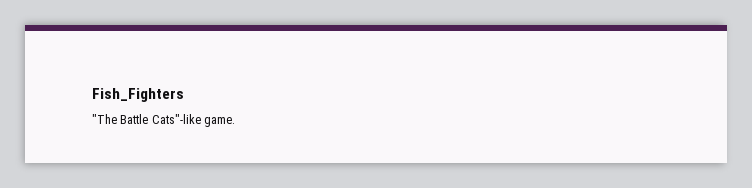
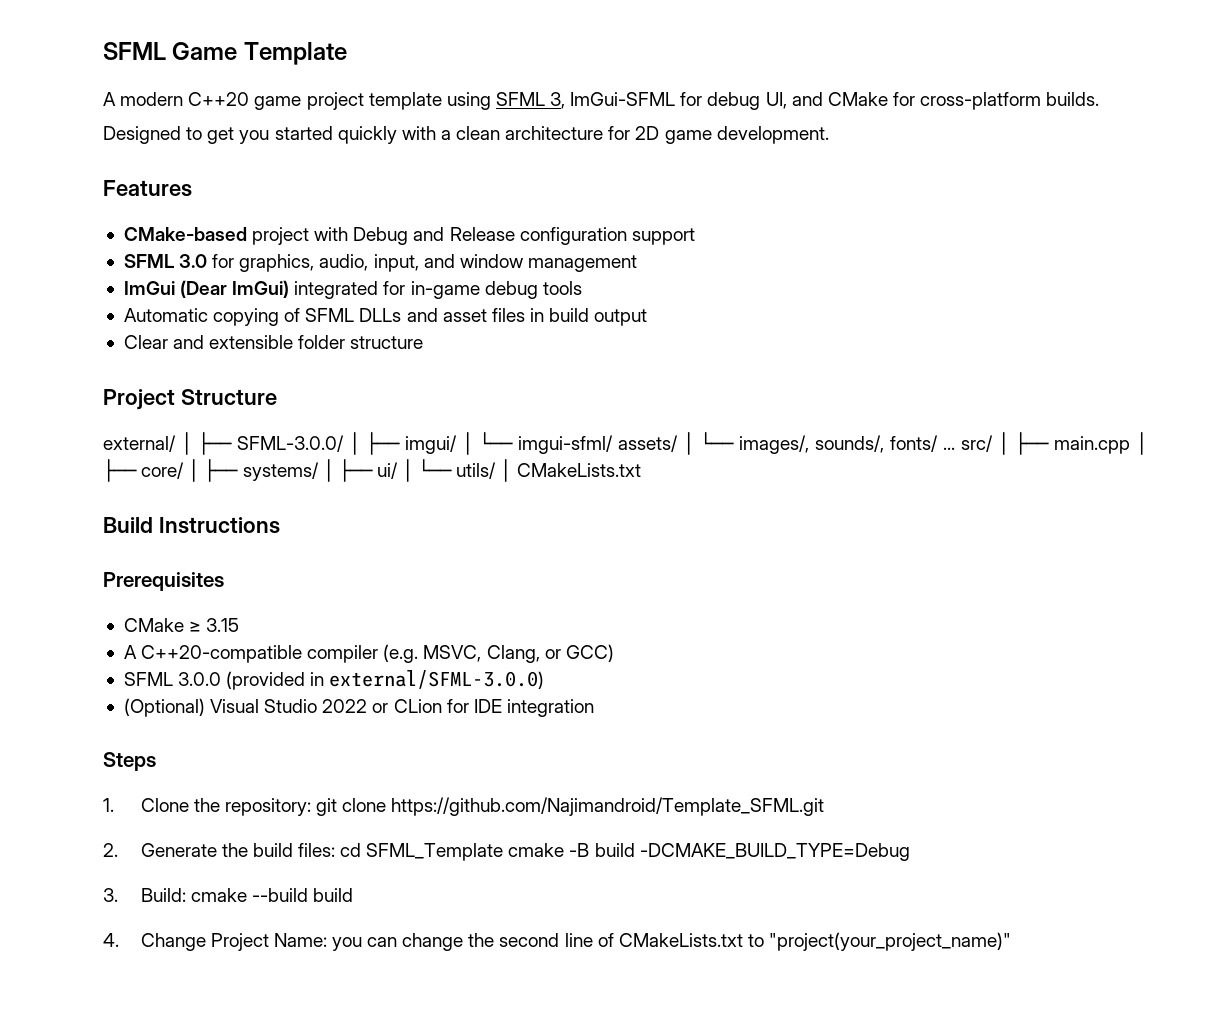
[92,88,184,102] [92,114,236,127] Fish_Fighters // "The Battle Cats"-like game. -> [103,42,347,65] [103,92,1100,110] [103,126,829,144] [103,180,192,197] [123,227,695,245] [123,254,637,272] [123,280,582,299] [123,308,648,326] [123,335,424,349] [103,389,277,410] [103,432,1147,455] [103,459,641,482] [103,517,280,534] [103,572,224,591] [123,618,240,632] [123,644,614,663] [123,670,545,690] [123,698,594,717] [103,752,156,771] [103,797,825,816] [103,843,910,861] [103,888,353,902] [103,932,1012,951] SFML Game Template // A modern C++20 game project template using SFML 3, ImGui-SFML for debug UI, and CMake for cross-platform builds. // Designed to get you started quickly with a clean architecture for 2D game development. // Features // CMake-based project with Debug and Release configuration support // SFML 3.0 for graphics, audio, input, and window management // ImGui (Dear ImGui) integrated for in-game debug tools // Automatic copying of SFML DLLs and asset files in build output // Clear and extensible folder structure // Project Structure // external/ │ ├── SFML-3.0.0/ │ ├── imgui/ │ └── imgui-sfml/ assets/ │ └── images/, sounds/, fonts/ ... src/ │ ├── main.cpp │ ├── core/ │ ├── systems/ │ ├── ui/ │ └── utils/ │ CMakeLists.txt // Build Instructions // Prerequisites // CMake ≥ 3.15 // A C++20-compatible compiler (e.g. MSVC, Clang, or GCC) // SFML 3.0.0 (provided in external/SFML-3.0.0) // (Optional) Visual Studio 2022 or CLion for IDE integration // Steps // 1. Clone the repository: git clone https://github.com/Najimandroid/Template_SFML.git // 2. Generate the build files: cd SFML_Template cmake -B build -DCMAKE_BUILD_TYPE=Debug // 3. Build: cmake --build build // 4. Change Project Name: you can change the second line of CMakeLists.txt to "project(your_project_name)"

